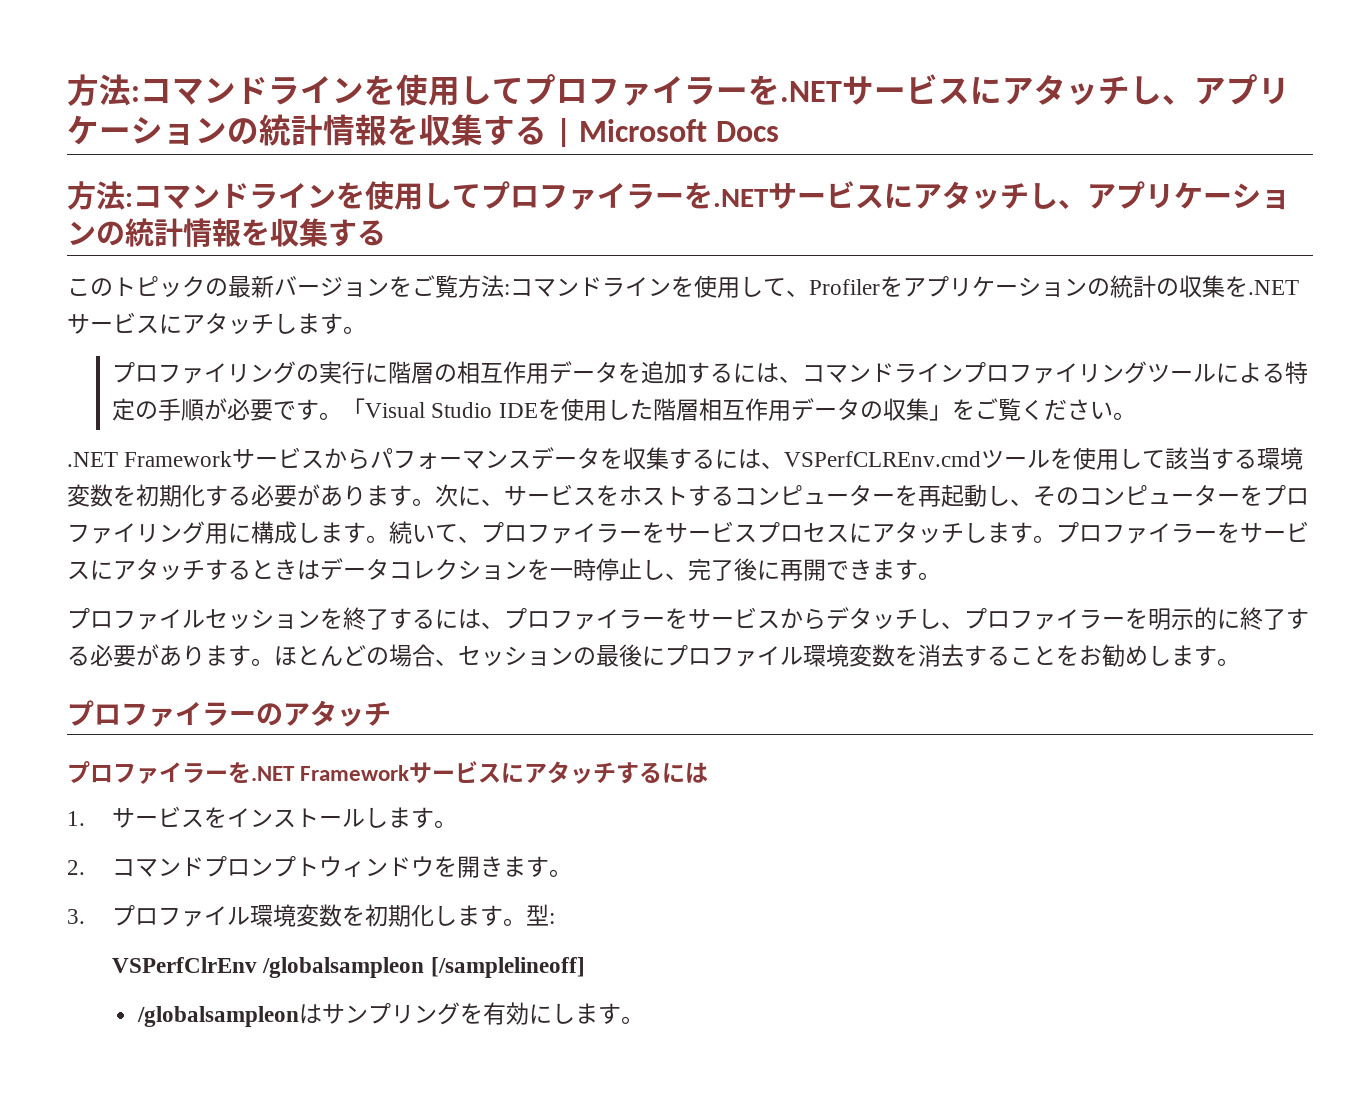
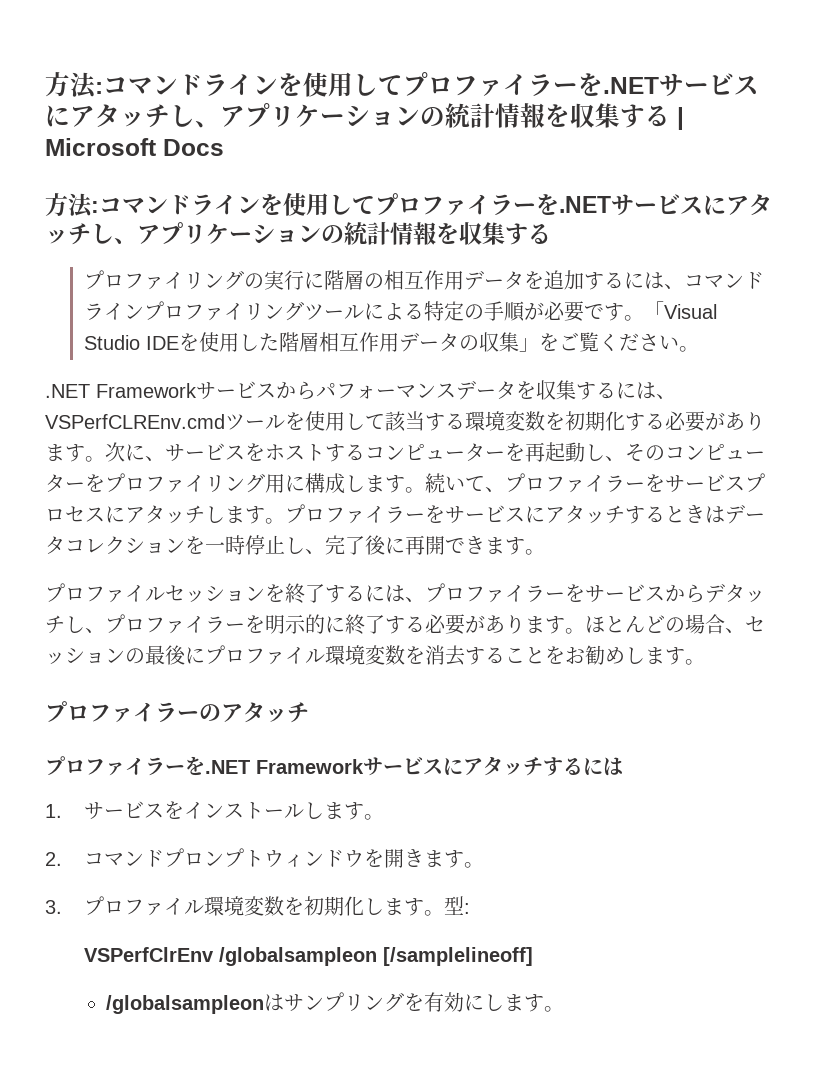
[67,275,1299,298] [67,312,366,334] // このトピックの最新バージョンをご覧方法:コマンドラインを使用して、Profilerをアプリケーションの統計の収集を.NETサービスにアタッチします。 -> (551, 234) none

